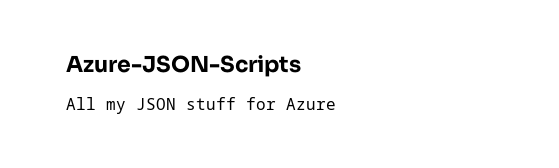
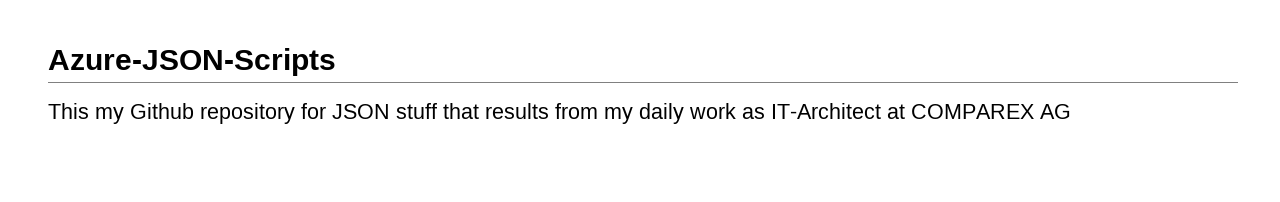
[66,97,336,114] All my JSON stuff for Azure -> [48,103,1071,124] This my Github repository for JSON stuff that results from my daily work as IT-Architect at COMPAREX AG

